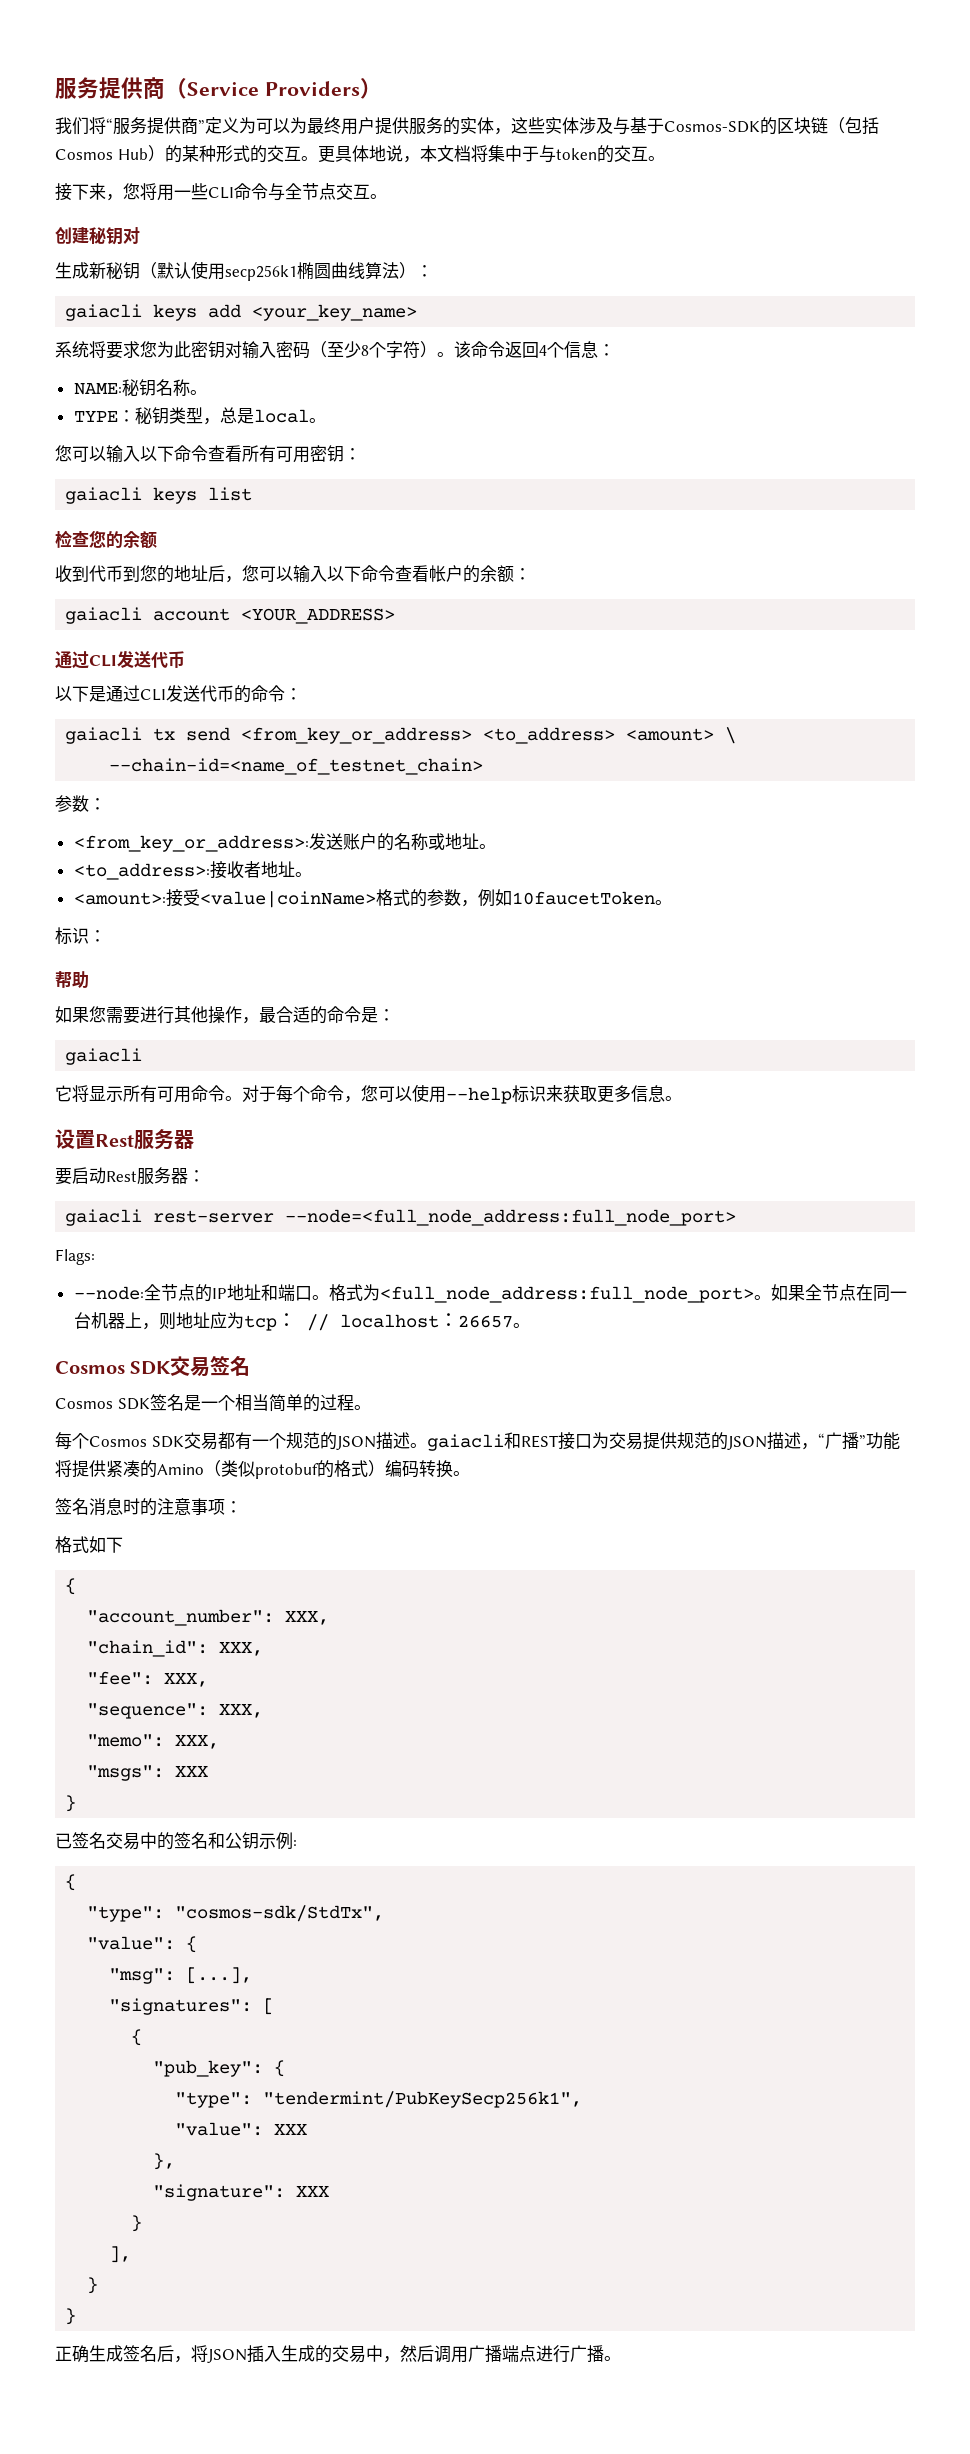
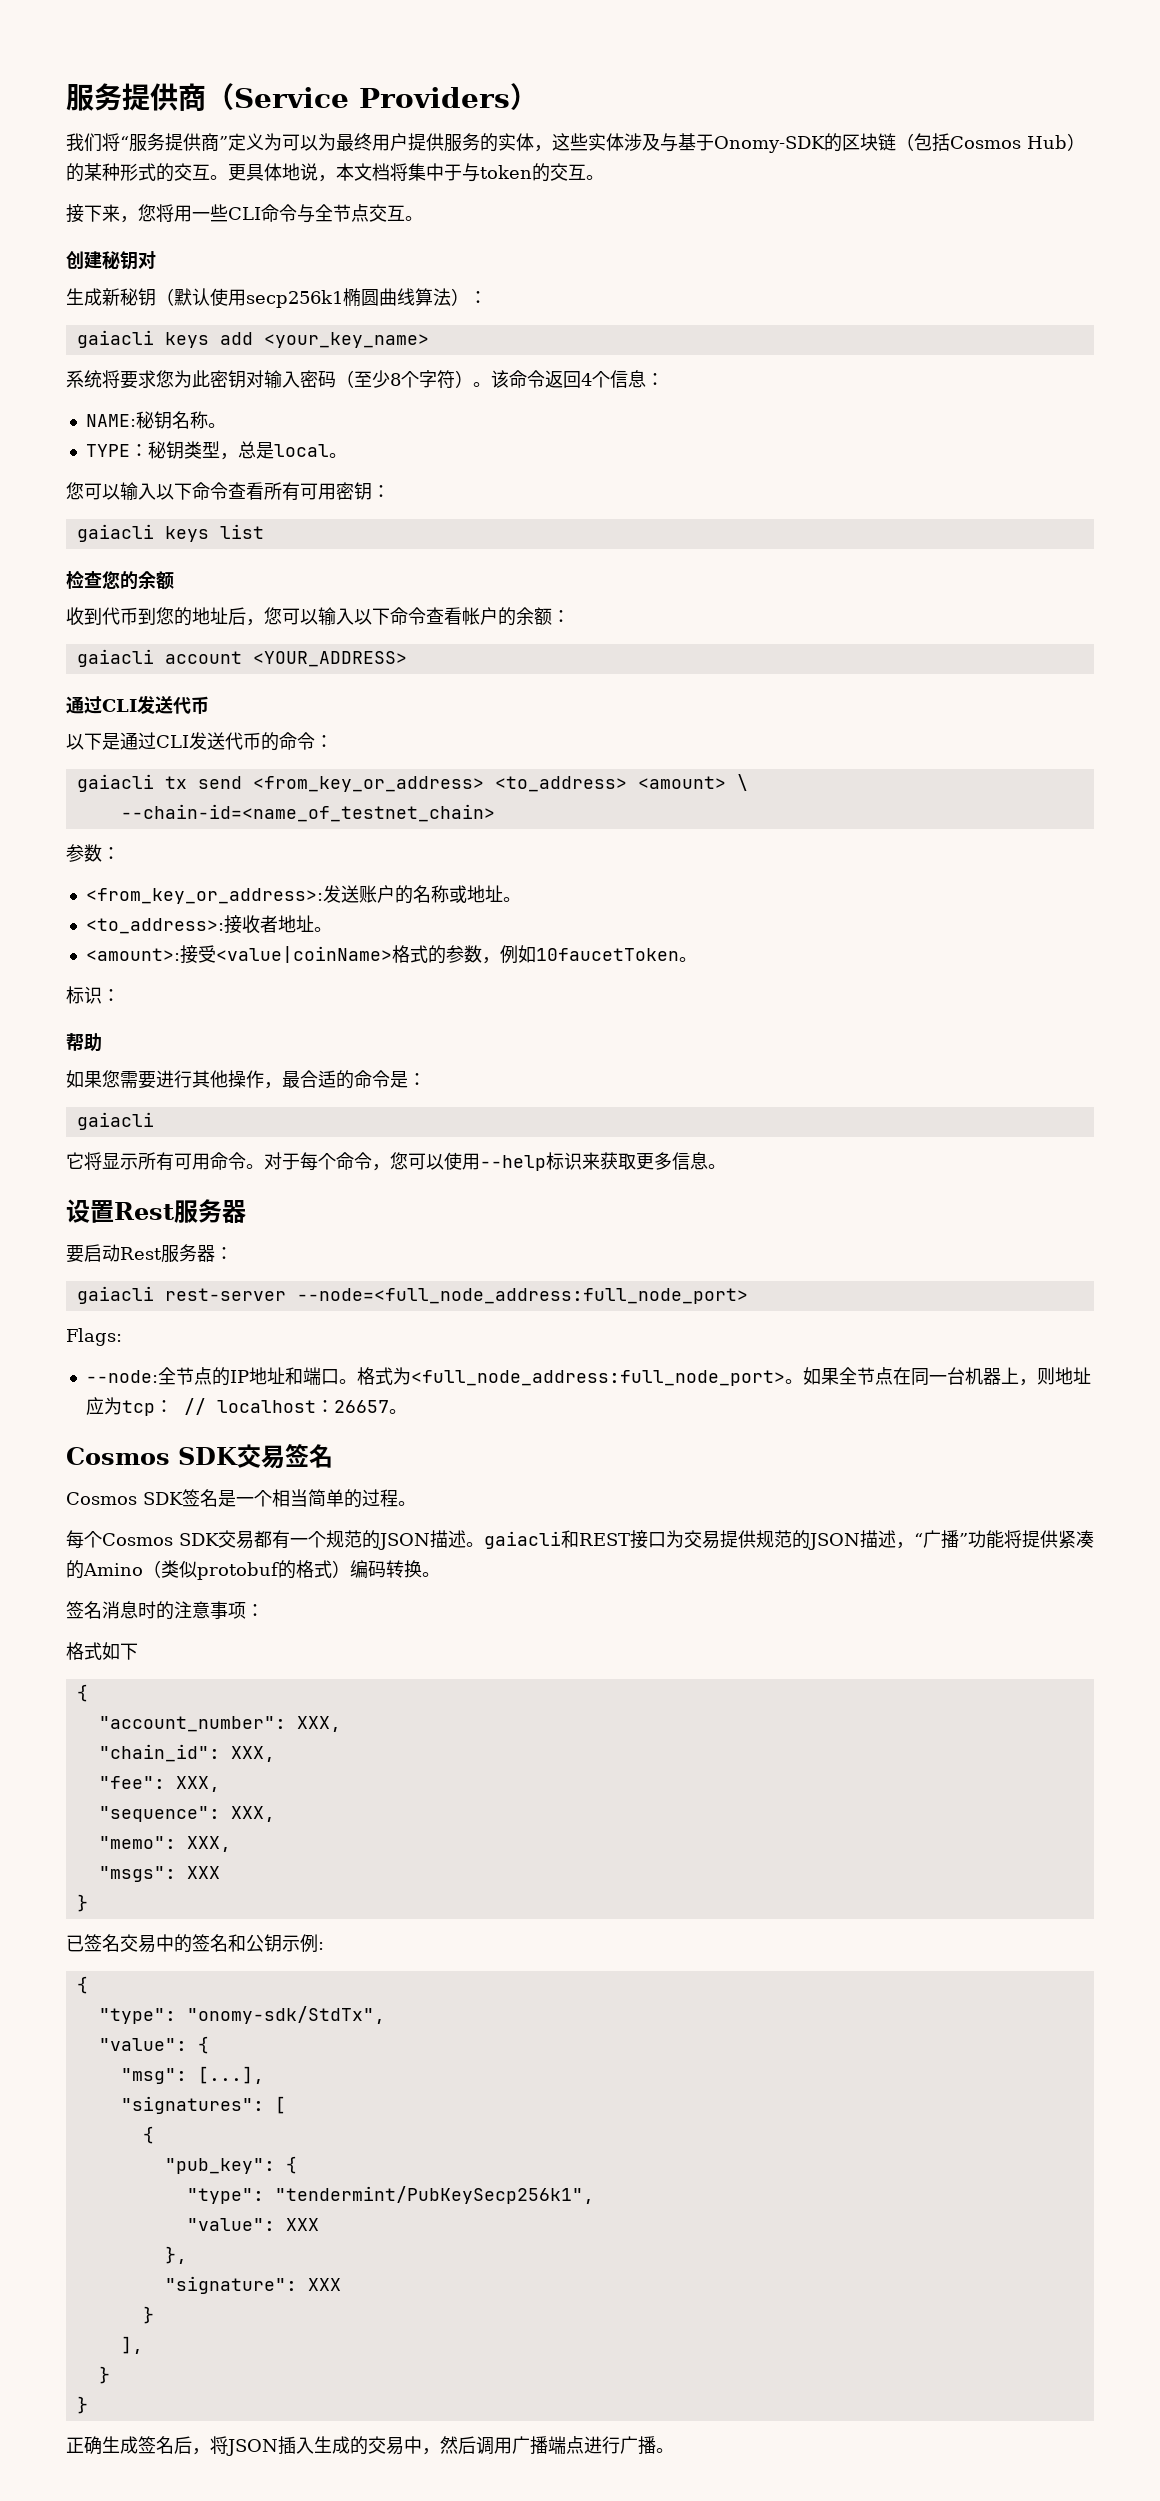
[664,121,760,133] Cosmos-SDK -> [714,136,825,153] Onomy-SDK
[175,1905,385,1922] "cosmos-sdk/StdTx", -> [186,2006,385,2024] "onomy-sdk/StdTx",

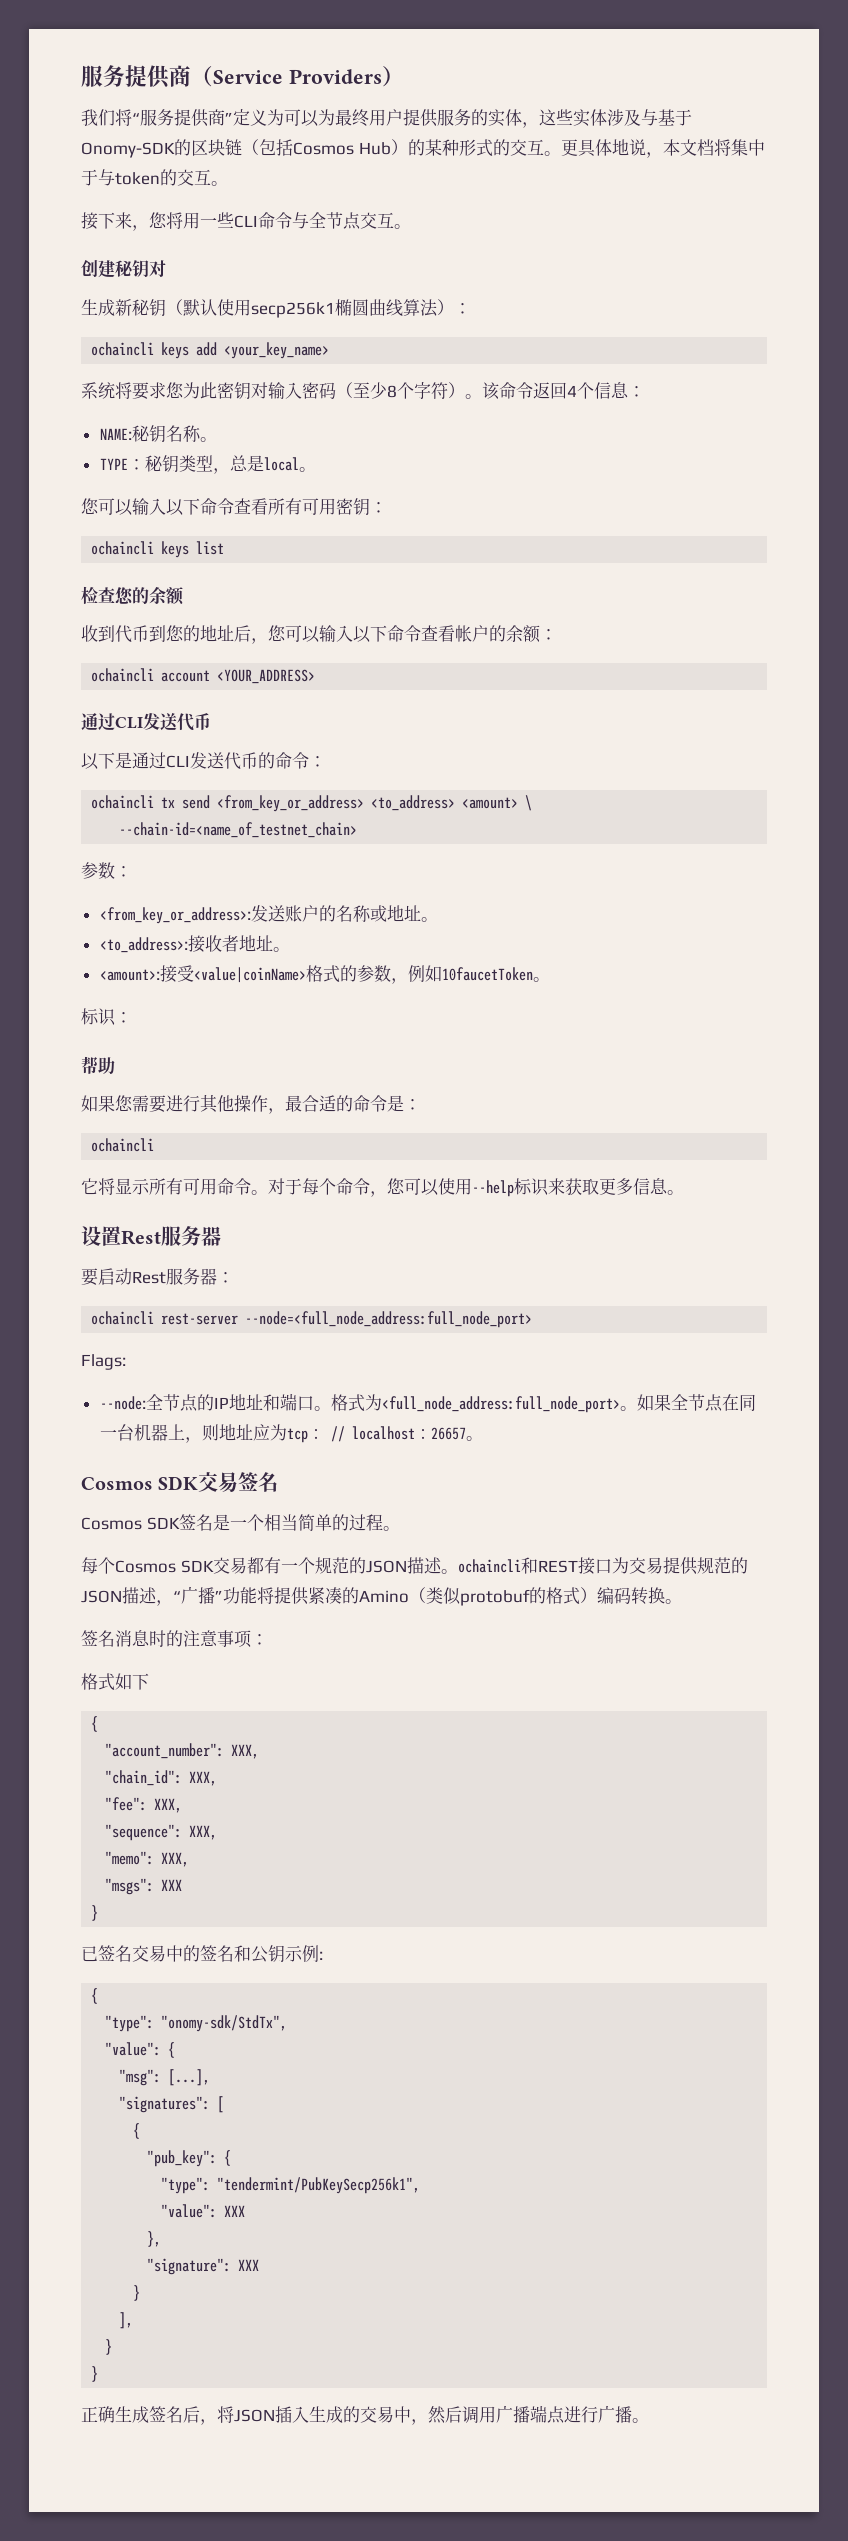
[76,330,154,348] gaiacli -> [91,342,155,356] ochaincli
[76,524,154,542] gaiacli -> [91,541,155,555] ochaincli
[76,649,154,667] gaiacli -> [91,668,155,682] ochaincli
[76,774,154,792] gaiacli -> [91,795,155,809] ochaincli
[76,1112,154,1130] gaiacli -> [91,1138,155,1152] ochaincli
[76,1286,154,1304] gaiacli -> [91,1311,155,1325] ochaincli
[484,1531,561,1549] gaiacli -> [457,1559,521,1573] ochaincli

